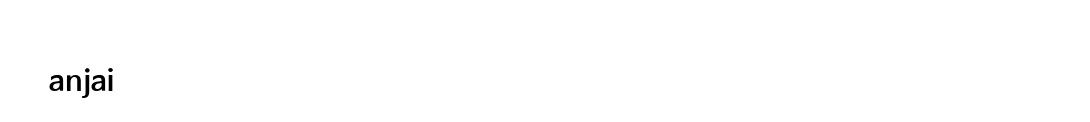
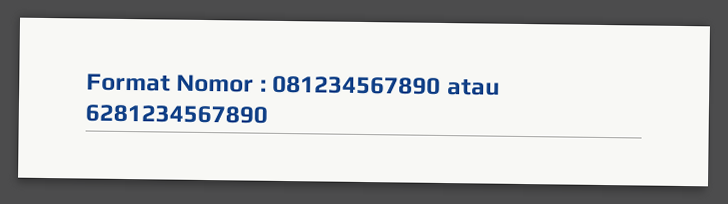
[49,68,114,99] anjai -> [86,73,500,96] [85,104,268,124] Format Nomor : 081234567890 atau 6281234567890

